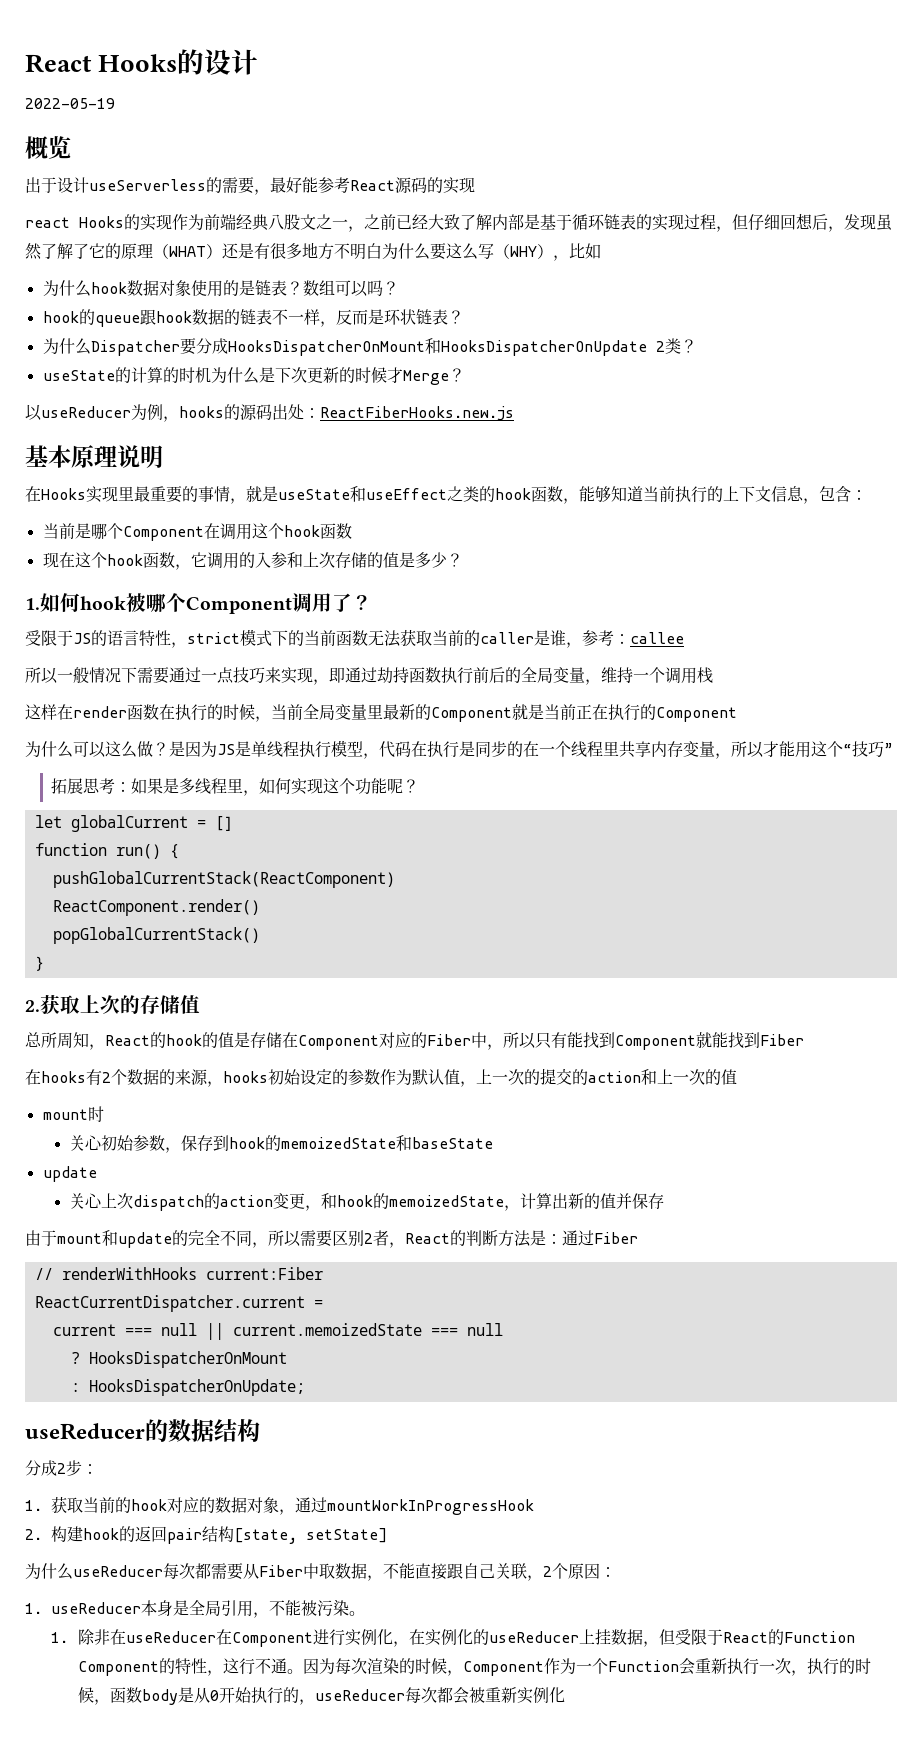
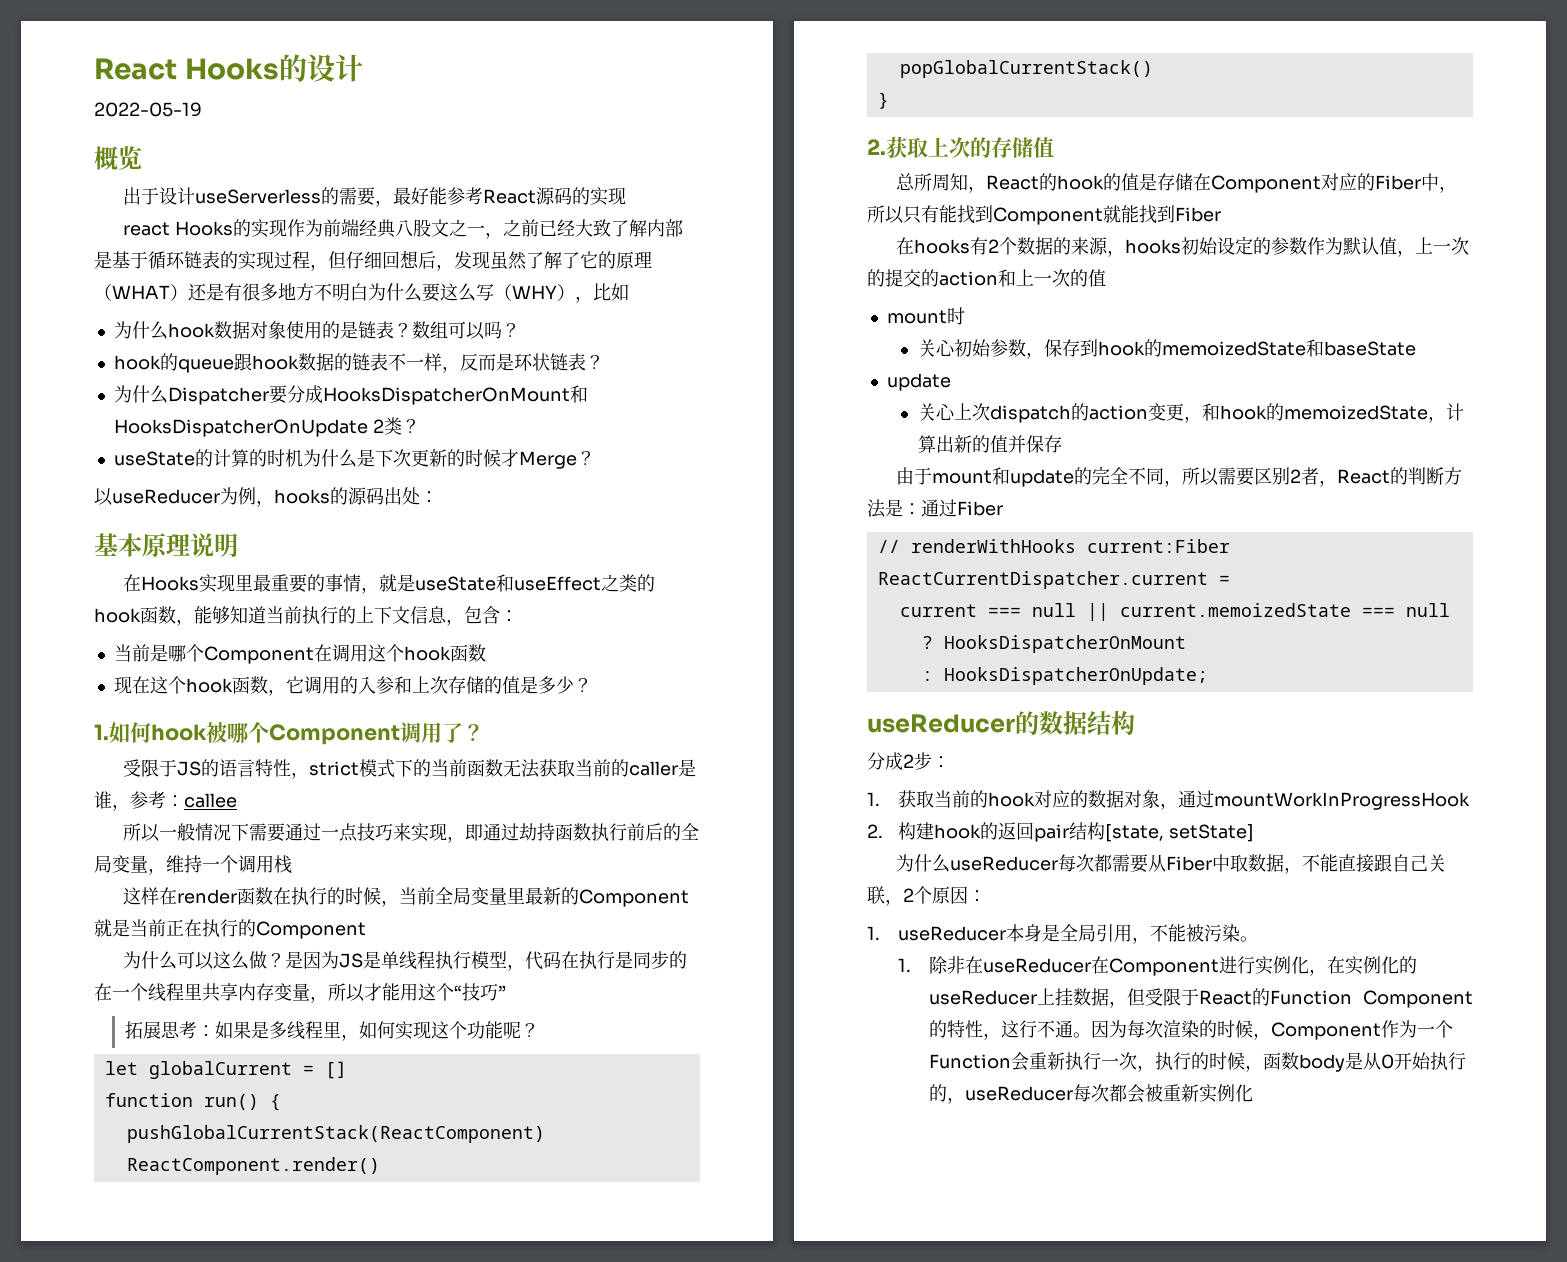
[320,406,514,421] ReactFiberHooks.new.js -> (438, 497) none

